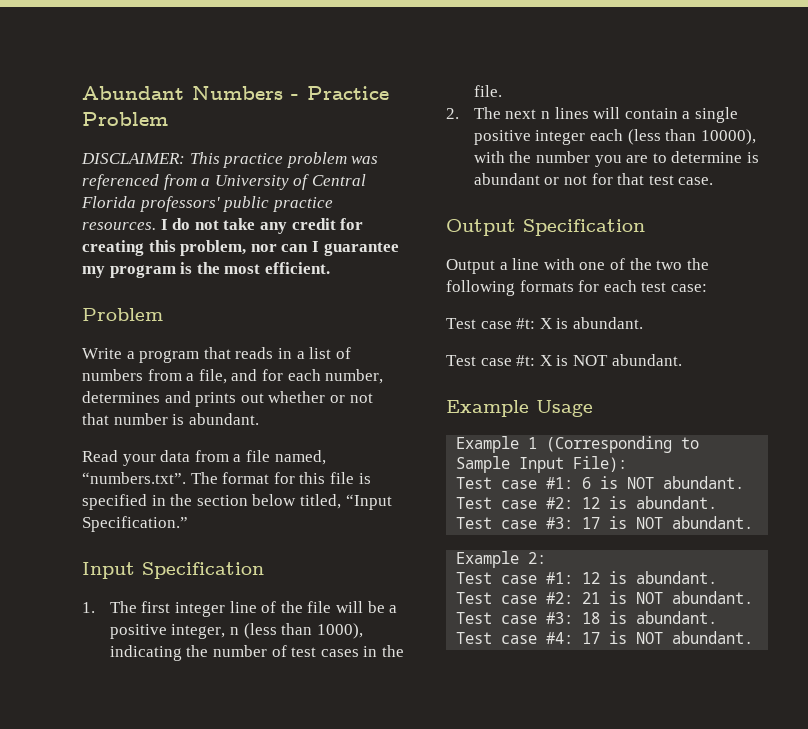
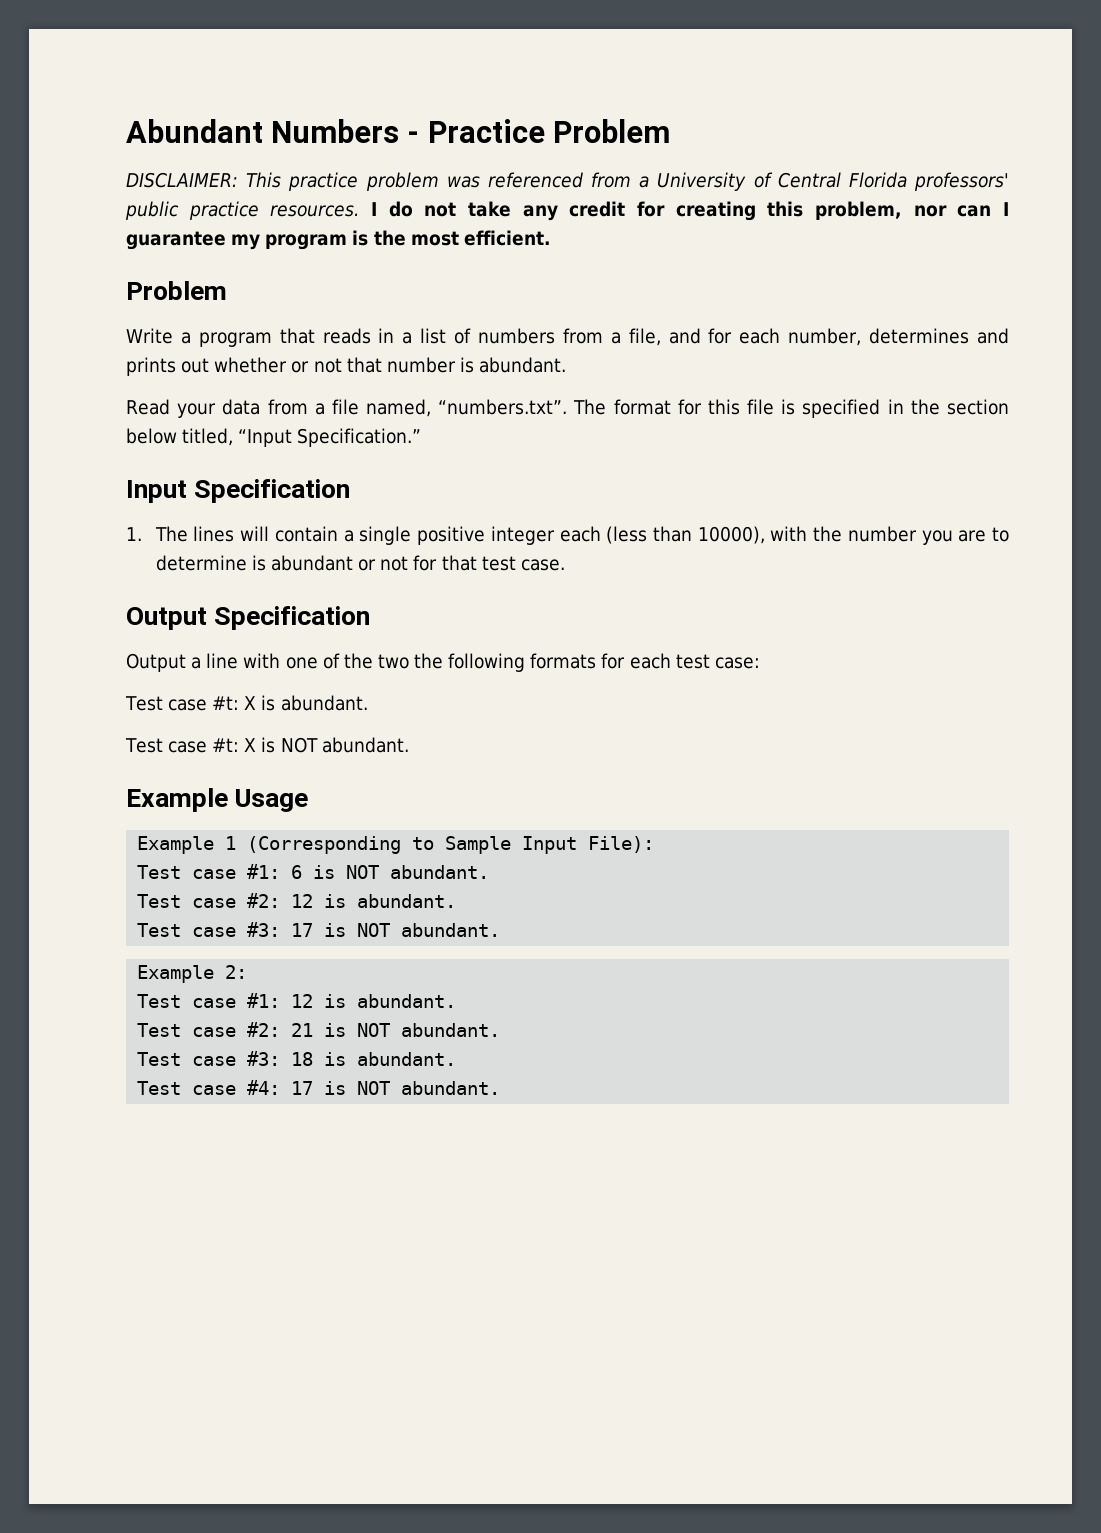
[141,601,398,617] [109,623,363,639] [109,645,404,661] [473,85,502,97] [446,107,551,119] first integer line of the file will be a positive integer, n (less than 1000), indicating the number of test cases in the file. // 2. The next n -> (188, 534) none

